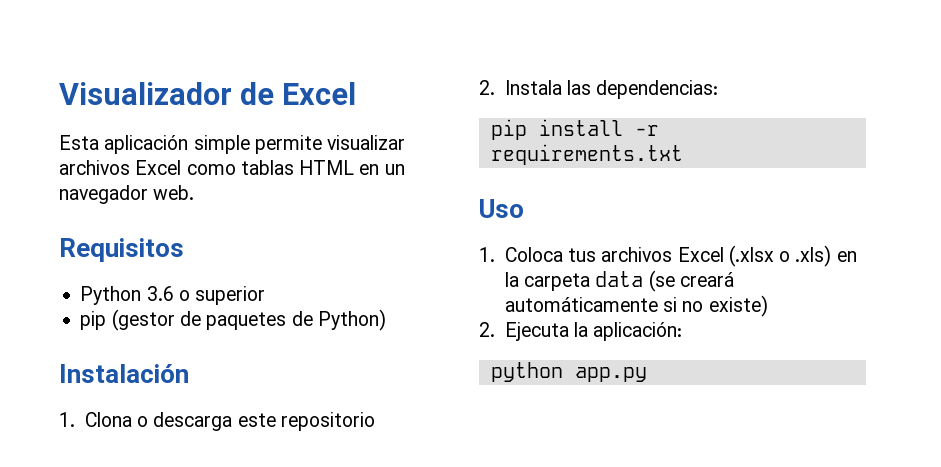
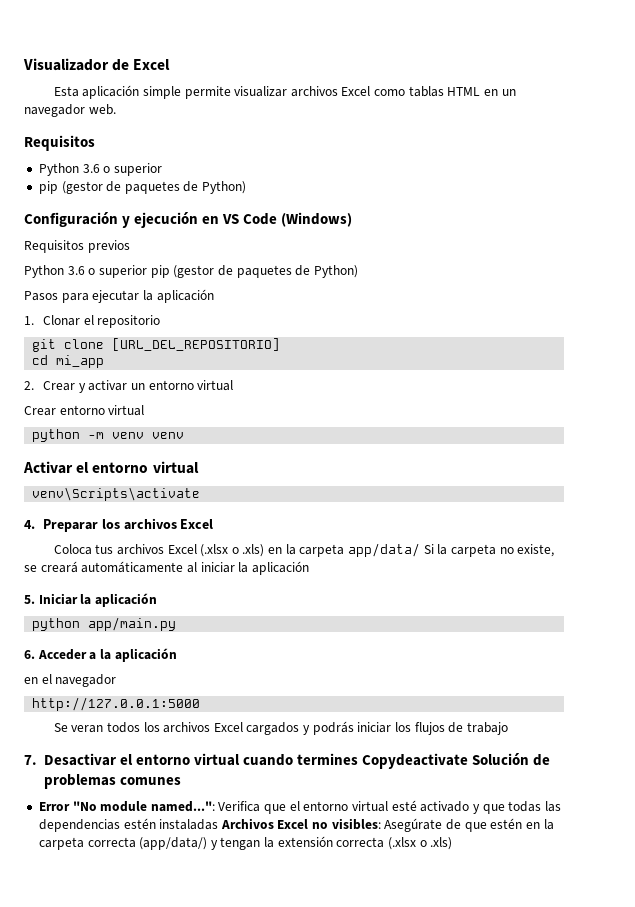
[59,364,189,383] [59,412,375,431] [479,80,719,99] [490,119,659,140] [490,144,683,165] [479,199,524,218] [479,247,495,262] Instalación // 1. Clona o descarga este repositorio // 2. Instala las dependencias: // pip install -r requirements.txt // Uso // 1. -> [24,212,353,228] [24,240,130,253] [24,265,358,278] [24,289,214,303] [24,315,161,328] [32,338,281,352] [32,355,105,368] [24,380,234,393] [24,405,145,416] [32,429,185,442] [23,461,199,474] [32,487,201,501] [24,518,214,532] Configuración y ejecución en VS Code (Windows) // Requisitos previos // Python 3.6 o superior pip (gestor de paquetes de Python) // Pasos para ejecutar la aplicación // 1. Clonar el repositorio // git clone [URL_DEL_REPOSITORIO] // cd mi_app // 2. Crear y activar un entorno virtual // Crear entorno virtual // python -m venv venv // Activar el entorno virtual // venv\Scripts\activate // 4. Preparar los archivos Excel //
[595,270,734,292] [504,295,768,317] [479,322,683,341] [490,362,647,382] data (se creará automáticamente si no existe) // 2. Ejecuta la aplicación: // python app.py -> [348,543,555,557] [24,561,309,575] [24,593,157,607] [32,617,177,631] [24,648,177,662] [24,674,117,687] [32,697,201,711] [53,721,508,735] [24,753,551,769] [43,774,181,789] [38,800,561,814] [38,818,554,832] [38,836,453,850] app/data/ Si la carpeta no existe, se creará automáticamente al iniciar la aplicación // 5. Iniciar la aplicación // python app/main.py // 6. Acceder a la aplicación // en el navegador // http://127.0.0.1:5000 // Se veran todos los archivos Excel cargados y podrás iniciar los flujos de trabajo // 7. Desactivar el entorno virtual cuando termines Copydeactivate Solución de problemas comunes // Error "No module named...": Verifica que el entorno virtual esté activado y que todas las dependencias estén instaladas Archivos Excel no visibles: Asegúrate de que estén en la carpeta correcta (app/data/) y tengan la extensión correcta (.xlsx o .xls)

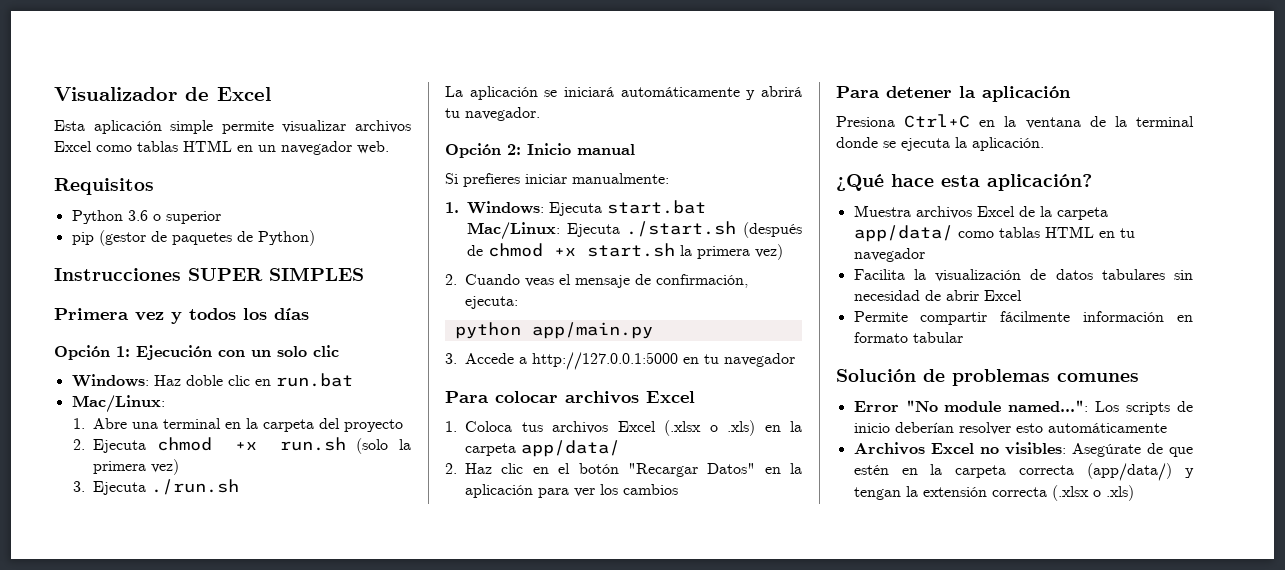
[24,212,353,228] [24,240,130,253] [24,265,358,278] [24,289,214,303] [24,315,161,328] [32,338,281,352] [32,355,105,368] [24,380,234,393] [24,405,145,416] [32,429,185,442] [23,461,199,474] [32,487,201,501] [24,519,120,532] Configuración y ejecución en VS Code (Windows) // Requisitos previos // Python 3.6 o superior pip (gestor de paquetes de Python) // Pasos para ejecutar la aplicación // 1. Clonar el repositorio // git clone [URL_DEL_REPOSITORIO] // cd mi_app // 2. Crear y activar un entorno virtual // Crear entorno virtual // python -m venv venv // Activar el entorno virtual // venv\Scripts\activate // 4. Preparar los -> [54,267,364,281] [54,308,309,324] [54,345,339,360] [71,373,353,387] [71,395,165,413] [73,418,404,432] [73,437,411,454] [93,459,180,475] [73,479,240,495] [445,86,802,100] [445,107,540,121] [445,143,635,158] [445,173,669,187] [445,200,706,216] [467,221,802,240] [467,243,783,260] [445,274,748,288] [465,296,518,309] [454,322,653,339] [445,352,795,370] [445,391,558,403] Instrucciones SUPER SIMPLES // Primera vez y todos los días // Opción 1: Ejecución con un solo clic // Windows: Haz doble clic en run.bat // Mac/Linux: // 1. Abre una terminal en la carpeta del proyecto // 2. Ejecuta chmod +x run.sh (solo la primera vez) // 3. Ejecuta ./run.sh // La aplicación se iniciará automáticamente y abrirá tu navegador. // Opción 2: Inicio manual // Si prefieres iniciar manualmente: // 1. Windows: Ejecuta start.bat Mac/Linux: Ejecuta ./start.sh (después de chmod +x start.sh la primera vez) // 2. Cuando veas el mensaje de confirmación, ejecuta: // python app/main.py // 3. Accede a http://127.0.0.1:5000 en tu navegador // Para colocar
(214, 524) none -> [445,421,457,432] 1.
[423,544,555,557] [24,561,309,575] [24,593,157,607] [32,617,177,631] [24,648,177,662] [24,674,117,687] [32,697,201,711] [53,721,508,735] [24,753,469,769] Si la carpeta no existe, se creará automáticamente al iniciar la aplicación // 5. Iniciar la aplicación // python app/main.py // 6. Acceder a la aplicación // en el navegador // http://127.0.0.1:5000 // Se veran todos los archivos Excel cargados y podrás iniciar los flujos de trabajo // 7. Desactivar el entorno virtual cuando termines Copydeactivate -> [445,463,802,477] [465,484,678,498] [836,86,1071,102] [836,114,1194,129] [836,137,1044,151] [836,174,1092,191] [853,205,1108,220] [853,225,1135,242] [853,248,925,262] [853,269,1193,282] [853,290,1022,301] [853,311,1193,325] [853,332,963,343] // 2. Haz clic en el botón "Recargar Datos" en la aplicación para ver los cambios // Para detener la aplicación // Presiona Ctrl+C en la ventana de la terminal donde se ejecuta la aplicación. // ¿Qué hace esta aplicación? // Muestra archivos Excel de la carpeta app/data/ como tablas HTML en tu navegador // Facilita la visualización de datos tabulares sin necesidad de abrir Excel // Permite compartir fácilmente información en formato tabular //
[218,800,561,814] [38,818,219,832] Verifica que el entorno virtual esté activado y que todas las dependencias estén instaladas -> [1095,401,1193,415] [853,422,1167,435] Los scripts de inicio deberían resolver esto automáticamente //

